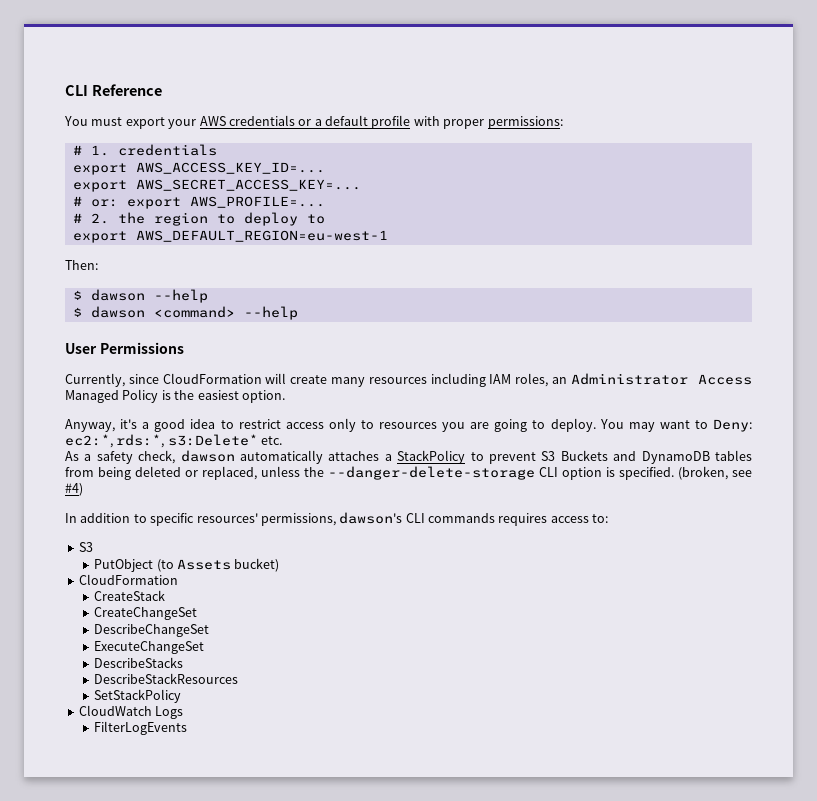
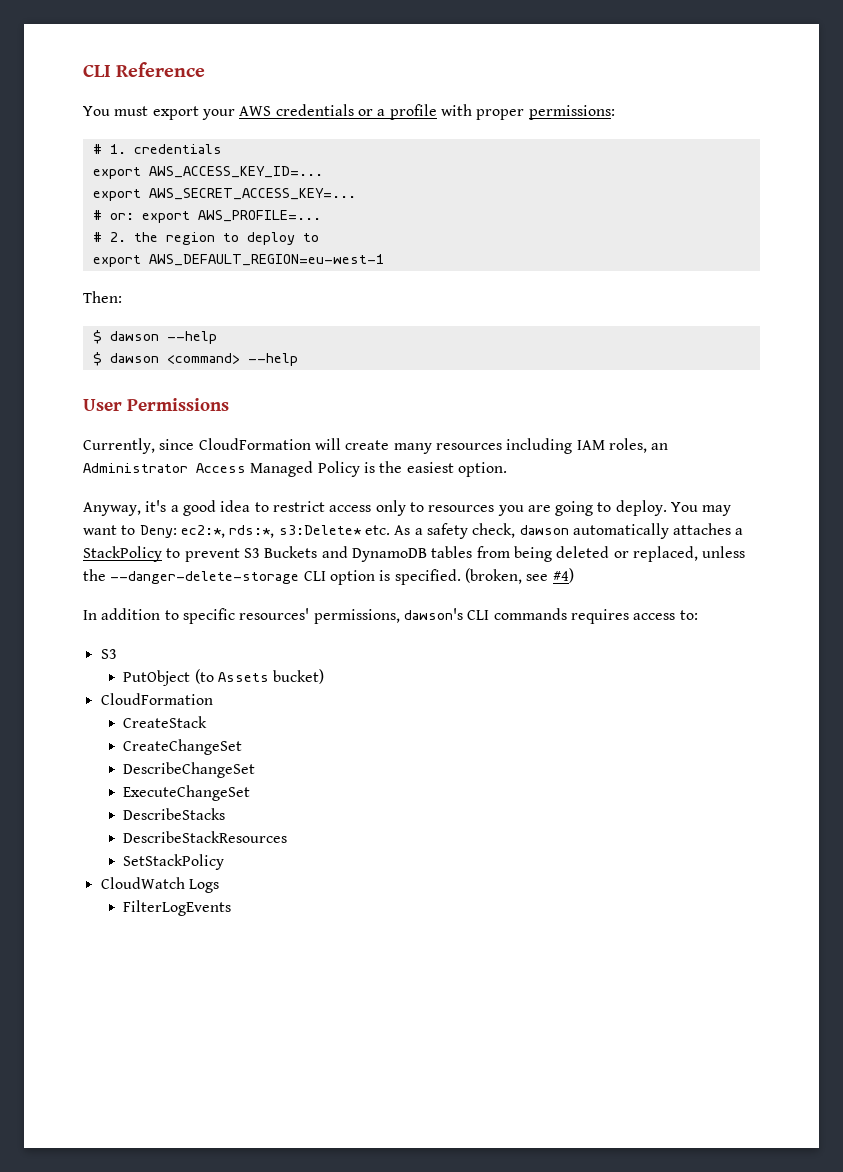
[325,115,368,126] default -> (386, 112) none
(283, 440) // -> (390, 530) none

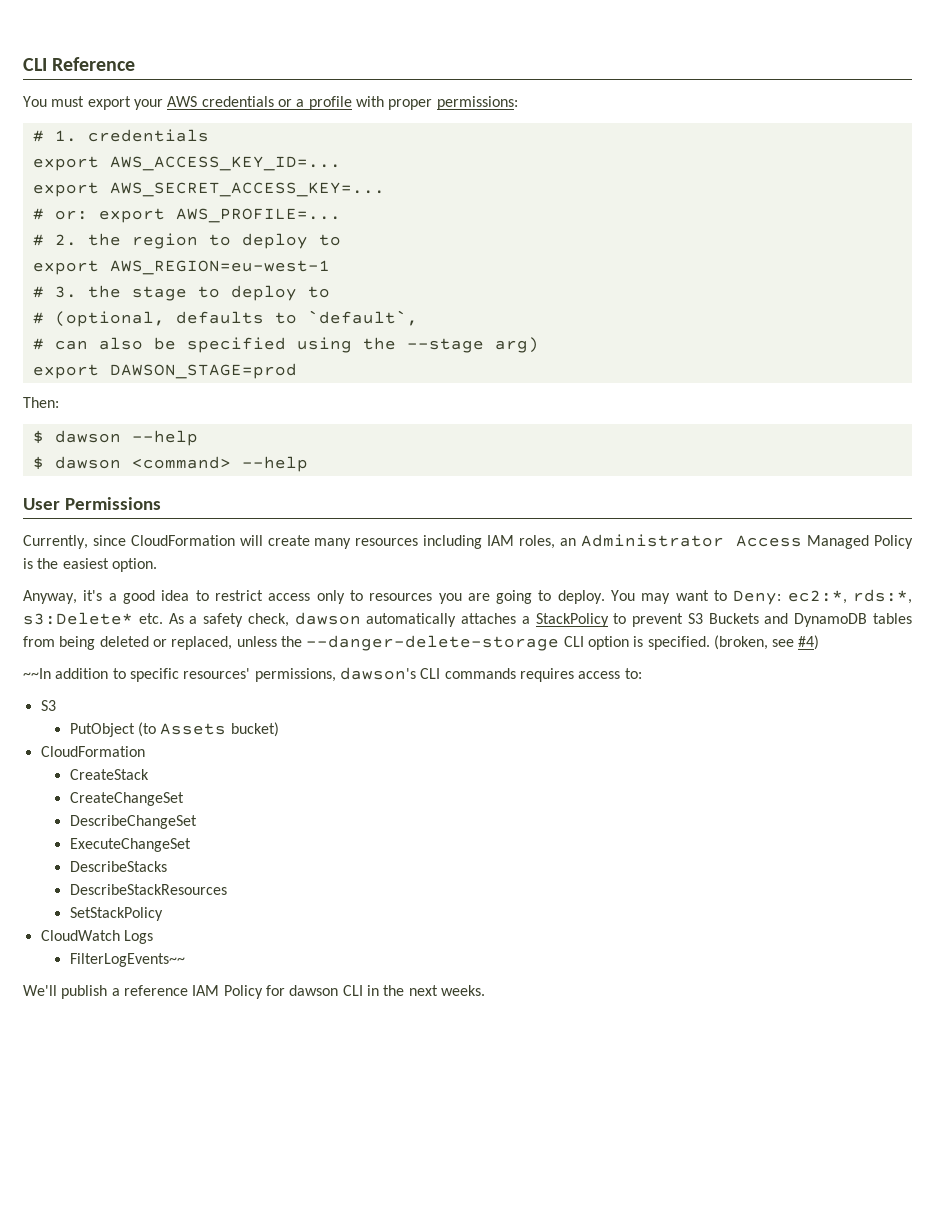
[148,254,384,266] AWS_DEFAULT_REGION=eu-west-1 -> [109,260,330,275] [32,285,330,301] [32,310,418,327] [32,337,539,353] [32,363,297,379] AWS_REGION=eu-west-1 // # 3. the stage to deploy to // # (optional, defaults to `default`, // # can also be specified using the --stage arg) // export DAWSON_STAGE=prod
[83,610,97,620] In -> [23,668,51,679] ~~In
[123,900,232,916] FilterLogEvents -> [69,953,185,967] [23,985,485,999] FilterLogEvents~~ // We'll publish a reference IAM Policy for dawson CLI in the next weeks.

